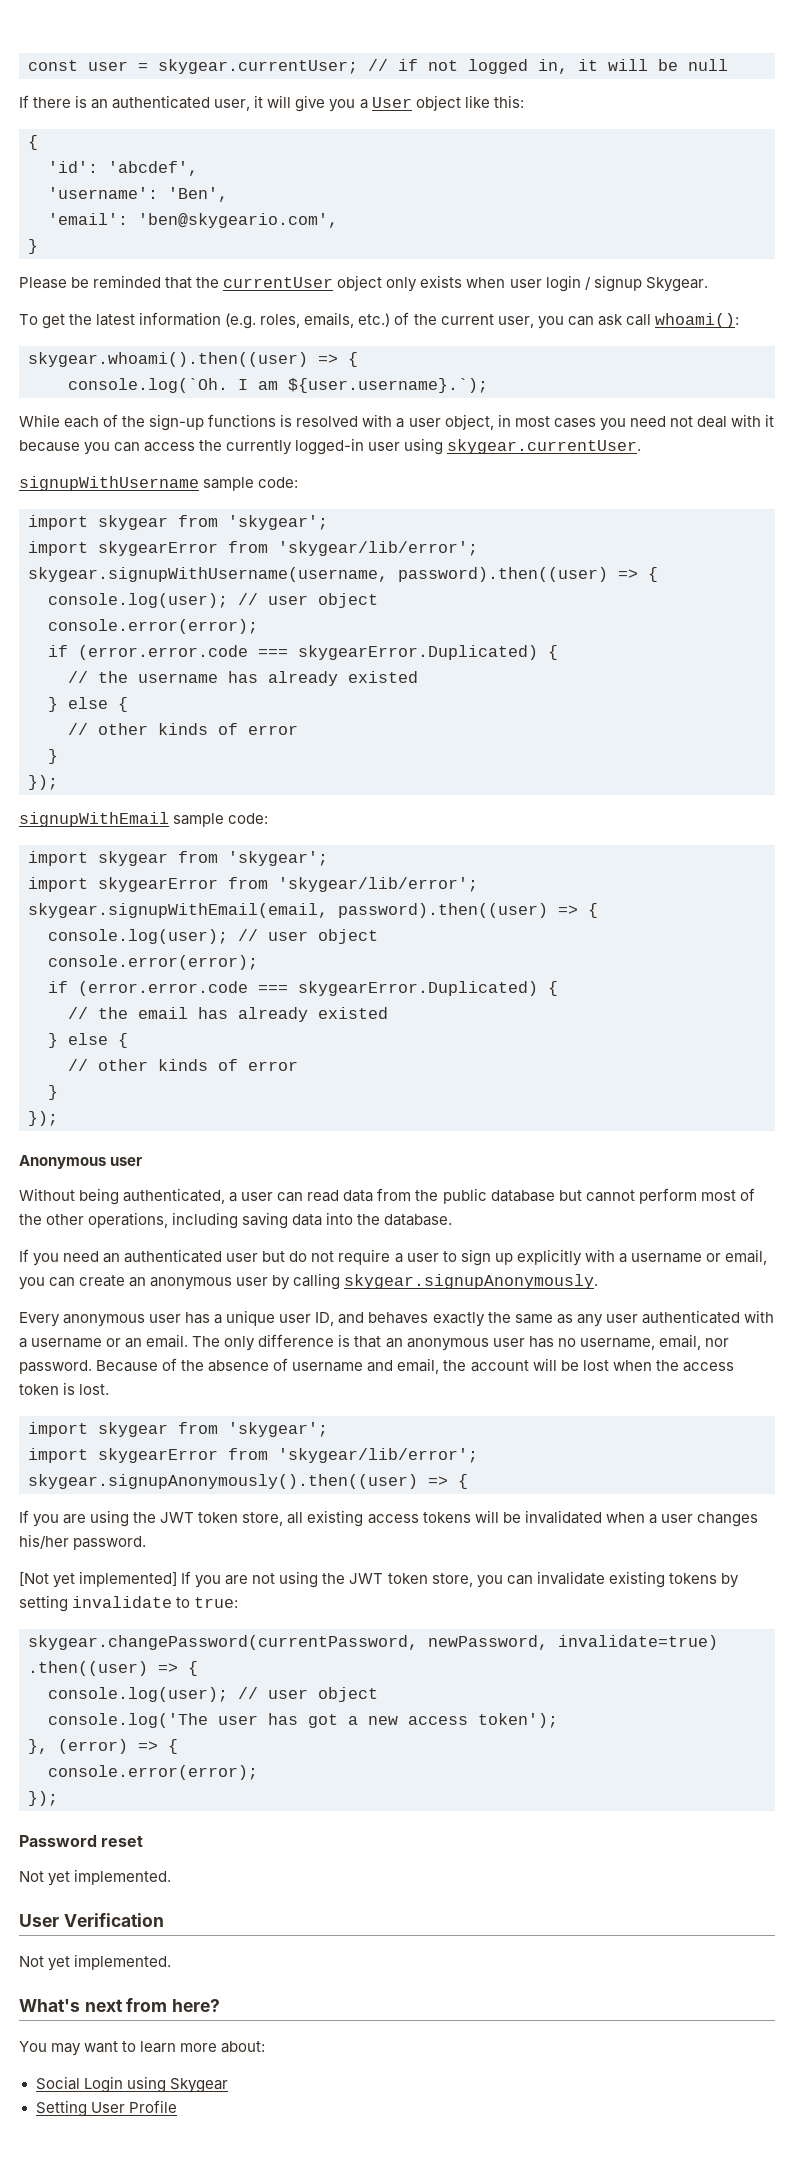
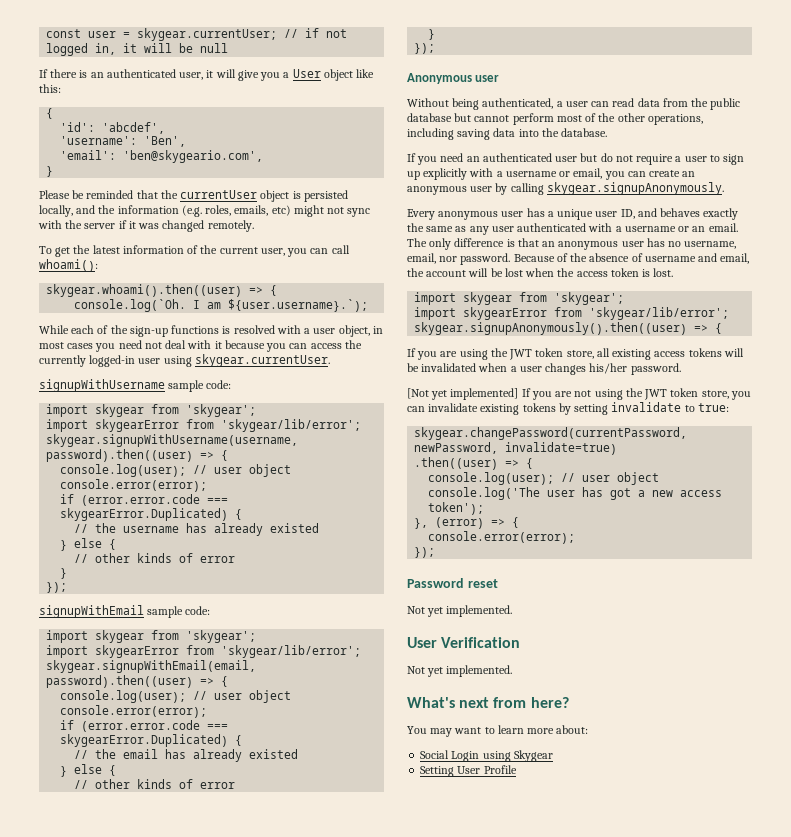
[386,275,708,292] only exists when user login / signup Skygear. -> [292,190,348,202] [39,205,371,217] [38,220,254,232] is persisted locally, and the information (e.g. roles, emails, etc) might not sync with the server if it was changed remotely.
[225,312,391,329] (e.g. roles, emails, etc.) -> (184, 249) none
[597,314,623,326] ask -> (329, 251) none

